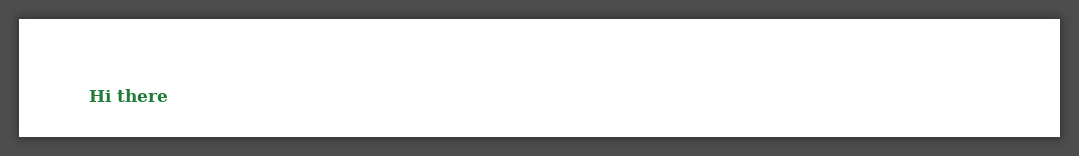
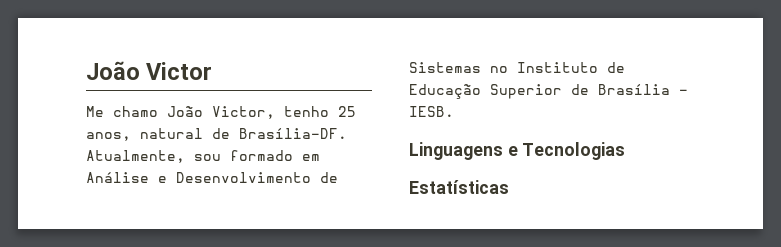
[89,89,168,102] Hi there -> [86,61,213,80] [86,106,356,119] [86,128,347,141] [86,150,320,163] [86,172,338,183] [409,62,625,73] [409,84,688,99] [409,106,454,117] [409,142,626,160] [409,180,509,194] João Victor // Me chamo João Victor, tenho 25 anos, natural de Brasília-DF. Atualmente, sou formado em Análise e Desenvolvimento de Sistemas no Instituto de Educação Superior de Brasília - IESB. // Linguagens e Tecnologias // Estatísticas

